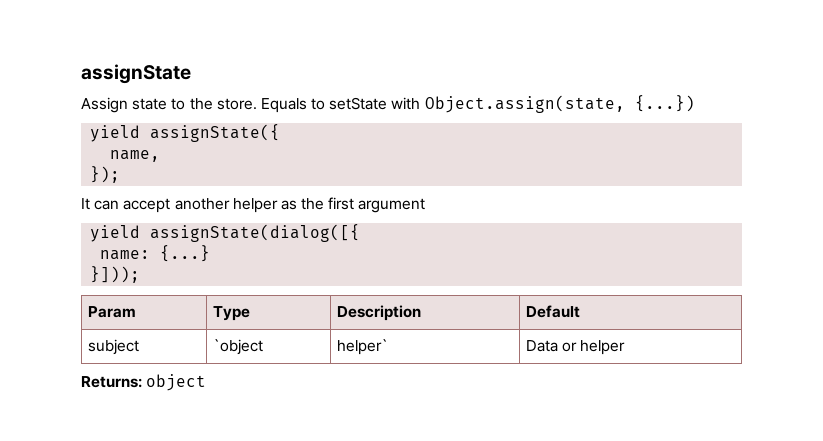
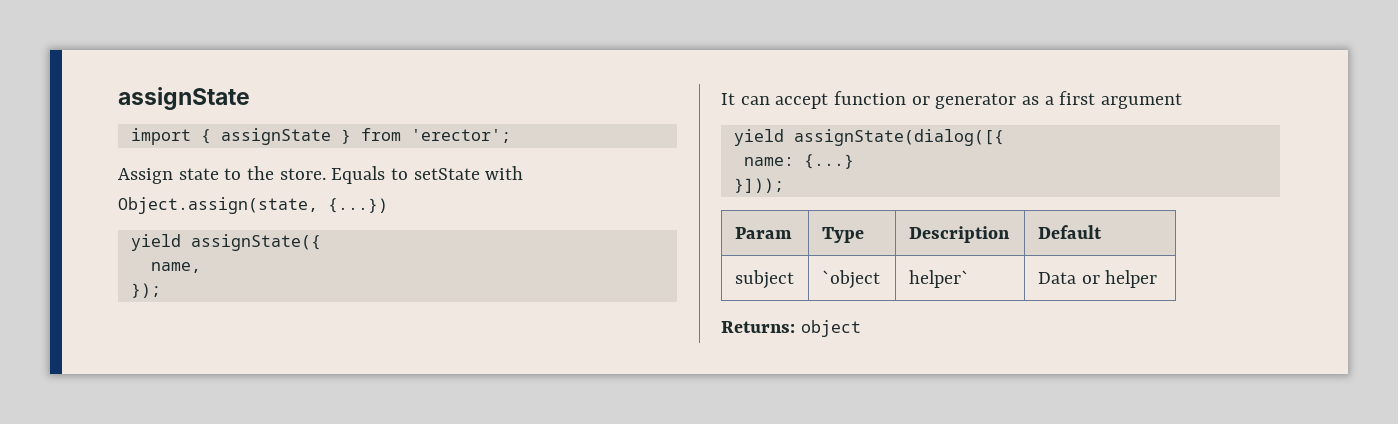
[81,64,191,84] assignState -> [118,87,250,110] [130,128,511,145] assignState // import { assignState } from 'erector';
[174,198,325,213] another helper as the -> [834,91,1054,109] function or generator as a

